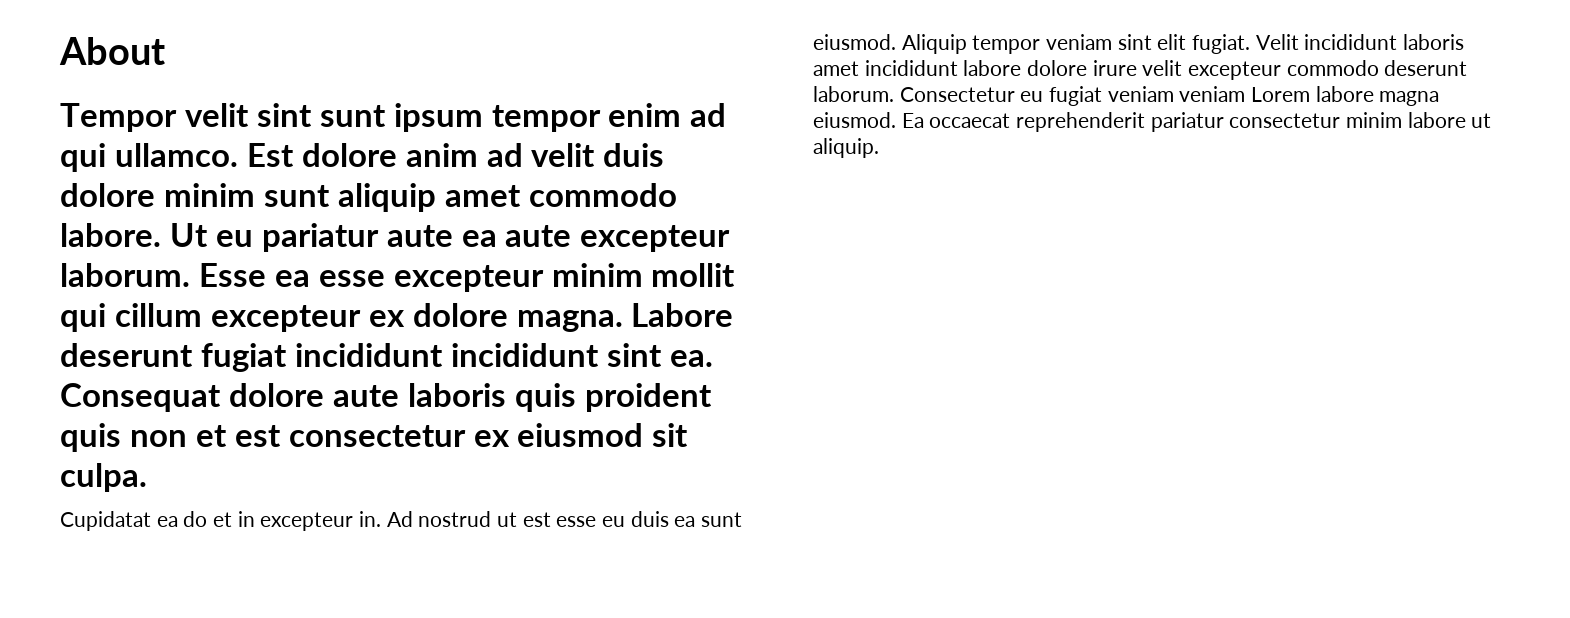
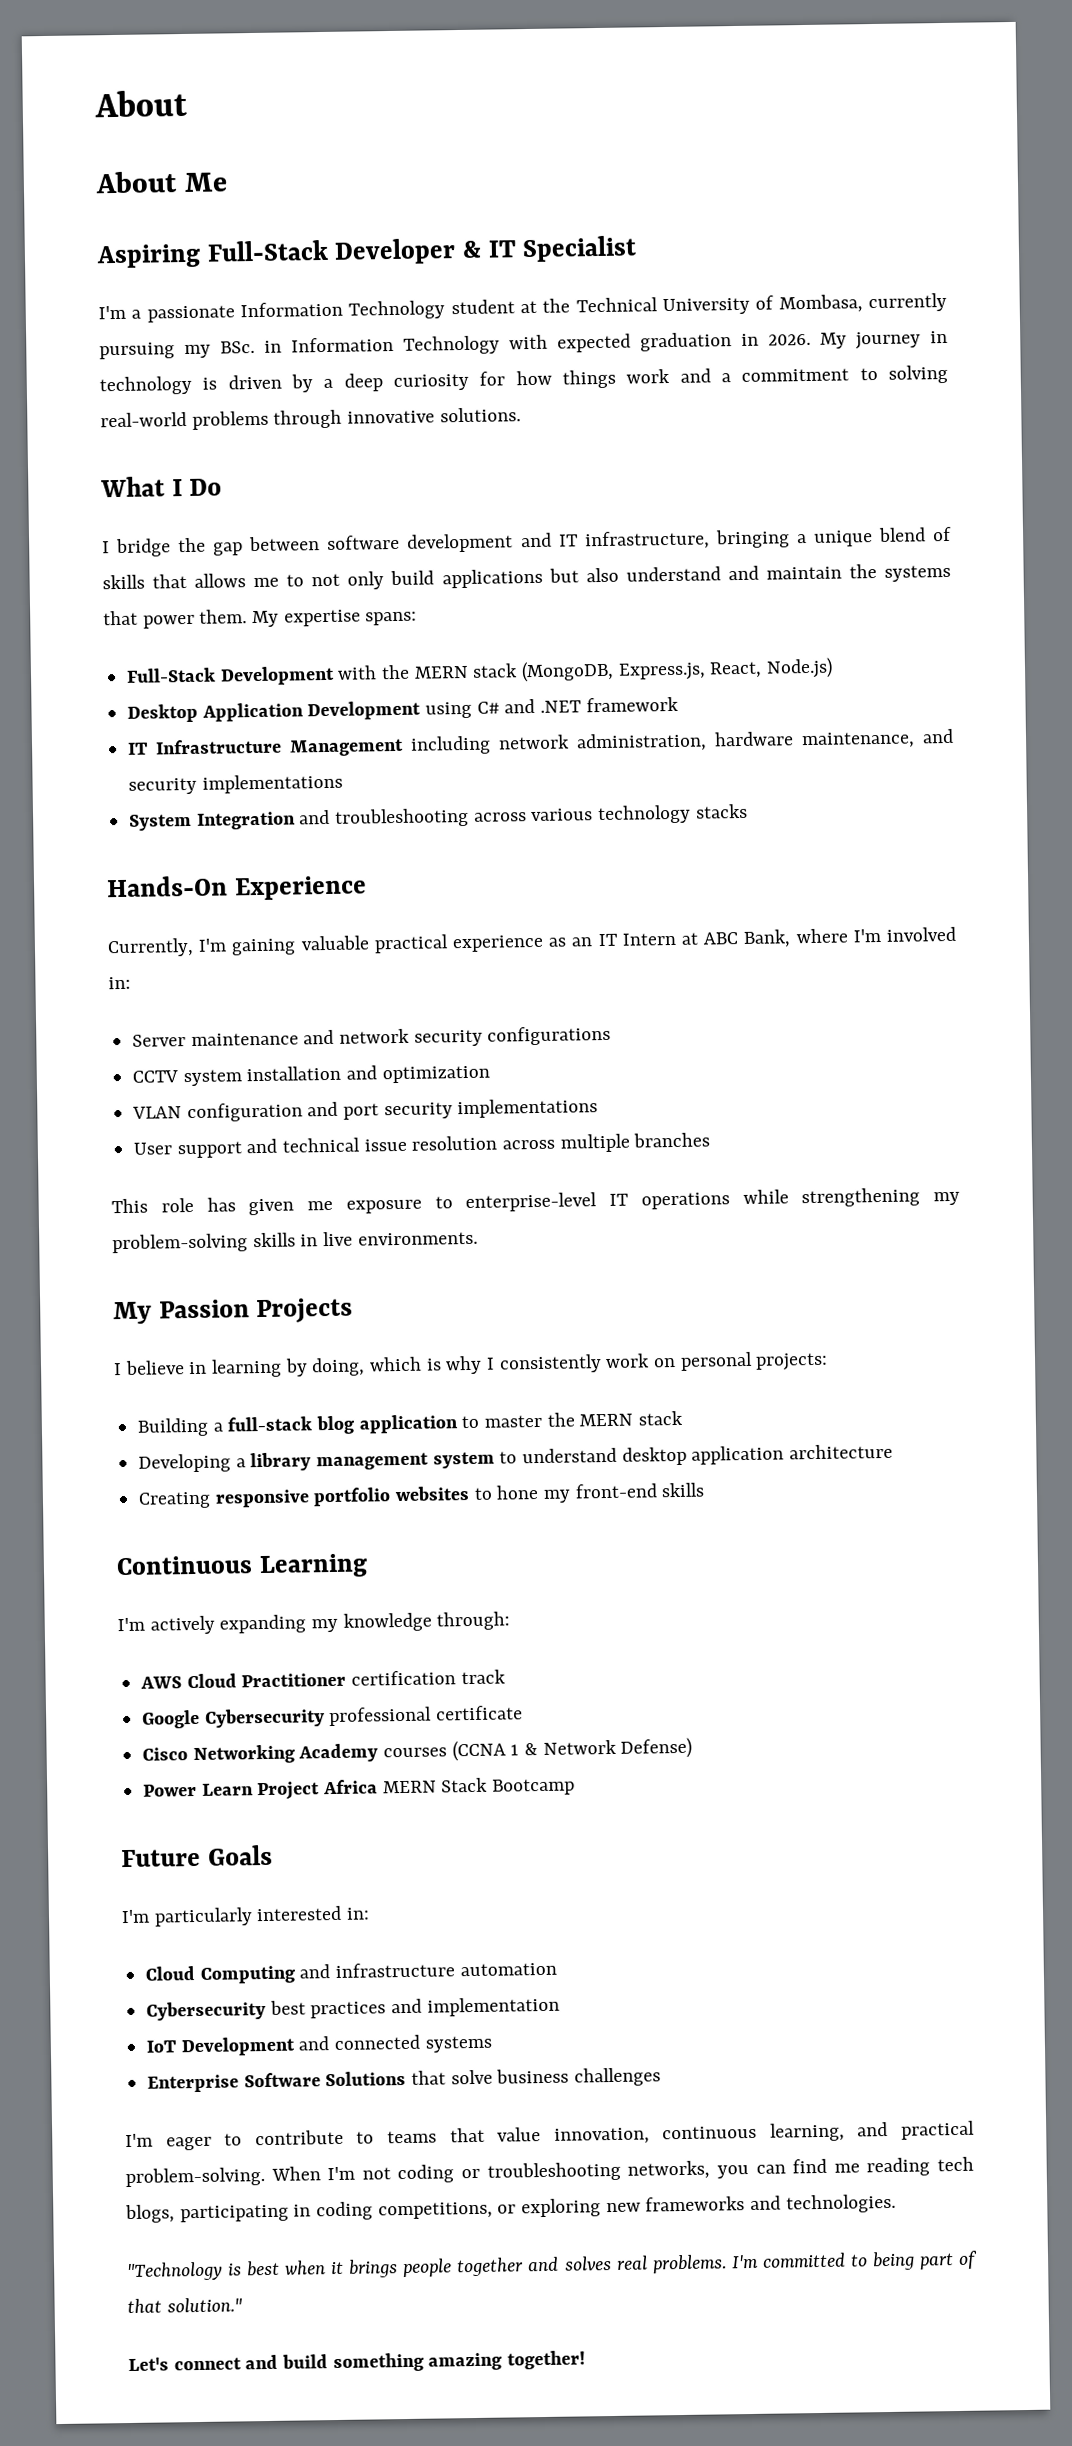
[60,103,727,132] [60,143,665,172] [60,183,677,212] [60,223,731,252] [60,263,736,292] [60,303,734,332] [60,343,713,372] [60,383,712,412] [60,423,689,452] [60,463,147,492] [60,511,743,531] [813,34,1465,54] [813,60,1468,80] [813,86,1440,106] [813,112,1492,132] [813,138,879,158] Tempor velit sint sunt ipsum tempor enim ad qui ullamco. Est dolore anim ad velit duis dolore minim sunt aliquip amet commodo labore. Ut eu pariatur aute ea aute excepteur laborum. Esse ea esse excepteur minim mollit qui cillum excepteur ex dolore magna. Labore deserunt fugiat incididunt incididunt sint ea. Consequat dolore aute laboris quis proident quis non et est consectetur ex eiusmod sit culpa. // Cupidatat ea do et in excepteur in. Ad nostrud ut est esse eu duis ea sunt eiusmod. Aliquip tempor veniam sint elit fugiat. Velit incididunt laboris amet incididunt labore dolore irure velit excepteur commodo deserunt laborum. Consectetur eu fugiat veniam veniam Lorem labore magna eiusmod. Ea occaecat reprehenderit pariatur consectetur minim labore ut aliquip. -> [95,171,228,194] [96,235,638,269] [98,292,948,323] [99,330,948,360] [99,364,949,396] [100,407,521,430] [100,476,223,498] [102,526,952,558] [102,563,951,590] [103,609,418,629] [126,657,834,686] [127,696,679,723] [128,728,954,757] [128,773,343,795] [129,803,748,831] [106,875,367,901] [107,926,957,958] [108,976,131,990] [132,1025,612,1047] [132,1065,490,1087] [132,1098,599,1123] [133,1132,711,1159] [111,1187,960,1216] [112,1231,478,1254] [113,1297,354,1325] [113,1351,829,1378] [137,1410,684,1437] [138,1443,894,1473] [138,1482,705,1509] [116,1553,368,1579] [117,1611,511,1635] [140,1669,506,1689] [142,1705,524,1729] [142,1737,693,1765] [143,1777,576,1801] [121,1844,273,1868] [121,1905,371,1927] [145,1962,557,1984] [146,1996,560,2021] [146,2034,493,2057] [147,2067,662,2093] [125,2120,976,2151] [125,2156,974,2188] [125,2193,896,2224] [127,2250,978,2282] [127,2297,243,2314] [128,2350,587,2373] About Me // Aspiring Full-Stack Developer & IT Specialist // I'm a passionate Information Technology student at the Technical University of Mombasa, currently pursuing my BSc. in Information Technology with expected graduation in 2026. My journey in technology is driven by a deep curiosity for how things work and a commitment to solving real-world problems through innovative solutions. // What I Do // I bridge the gap between software development and IT infrastructure, bringing a unique blend of skills that allows me to not only build applications but also understand and maintain the systems that power them. My expertise spans: // Full-Stack Development with the MERN stack (MongoDB, Express.js, React, Node.js) // Desktop Application Development using C# and .NET framework // IT Infrastructure Management including network administration, hardware maintenance, and security implementations // System Integration and troubleshooting across various technology stacks // Hands-On Experience // Currently, I'm gaining valuable practical experience as an IT Intern at ABC Bank, where I'm involved in: // Server maintenance and network security configurations // CCTV system installation and optimization // VLAN configuration and port security implementations // User support and technical issue resolution across multiple branches // This role has given me exposure to enterprise-level IT operations while strengthening my problem-solving skills in live environments. // My Passion Projects // I believe in learning by doing, which is why I consistently work on personal projects: // Building a full-stack blog application to master the MERN stack // Developing a library management system to understand desktop application architecture // Creating responsive portfolio websites to hone my front-end skills // Continuous Learning // I'm actively expanding my knowledge through: // AWS Cloud Practitioner certification track // Google Cybersecurity professional certificate // Cisco Networking Academy courses (CCNA 1 & Network Defense) // Power Learn Project Africa MERN Stack Bootcamp // Future Goals // I'm particularly interested in: // Cloud Computing and infrastructure automation // Cybersecurity best practices and implementation // IoT Development and connected systems // Enterprise Software Solutions that solve business challenges // I'm eager to contribute to teams that value innovation, continuous learning, and practical problem-solving. When I'm not coding or troubleshooting networks, you can find me reading tech blogs, participating in coding competitions, or exploring new frameworks and technologies. // "Technology is best when it brings people together and solves real problems. I'm committed to being part of that solution." // Let's connect and build something amazing together!

